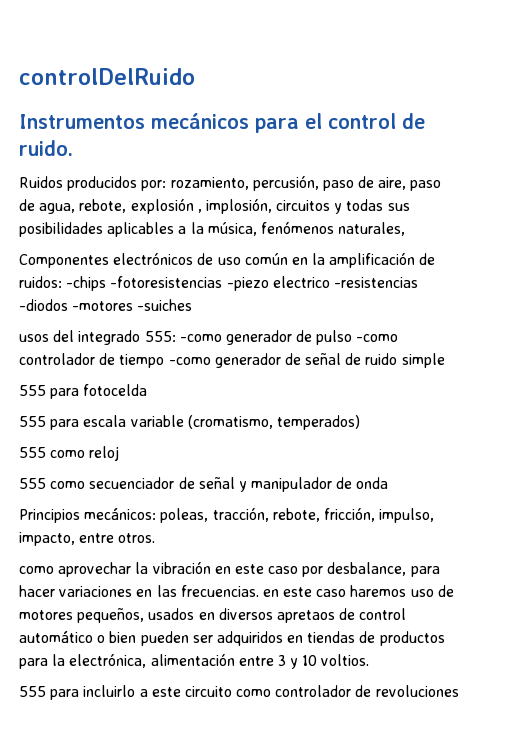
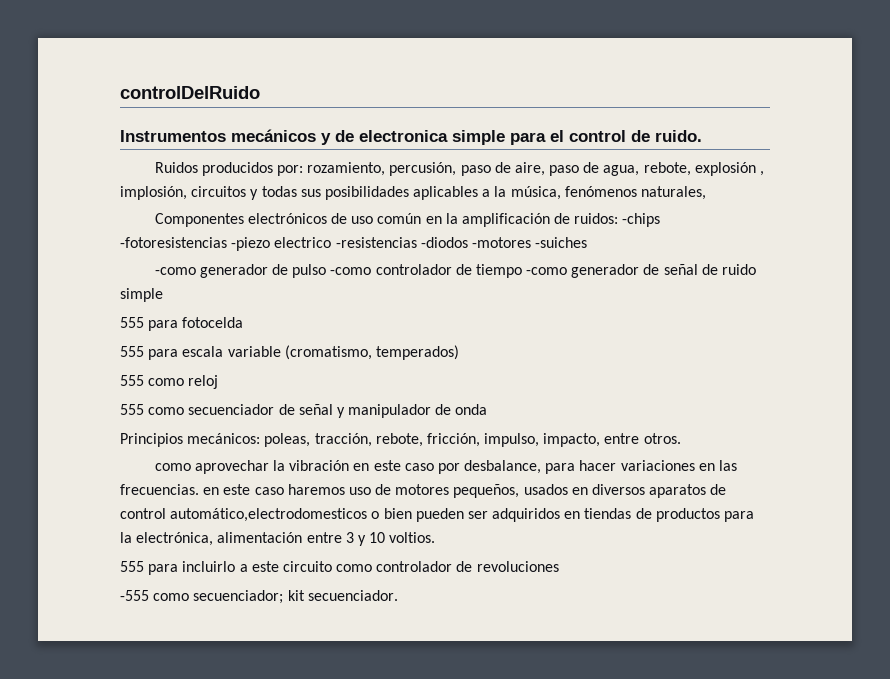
(249, 121) none -> [321,130,505,145] y de electronica simple
[19,330,176,345] usos del integrado 555: -> (588, 242) none
[276,610,335,623] apretaos -> [649,484,707,498] aparatos
[19,631,93,643] automático -> [170,508,368,522] automático,electrodomesticos
(459, 691) none -> [120,590,398,604] // -555 como secuenciador; kit secuenciador.

